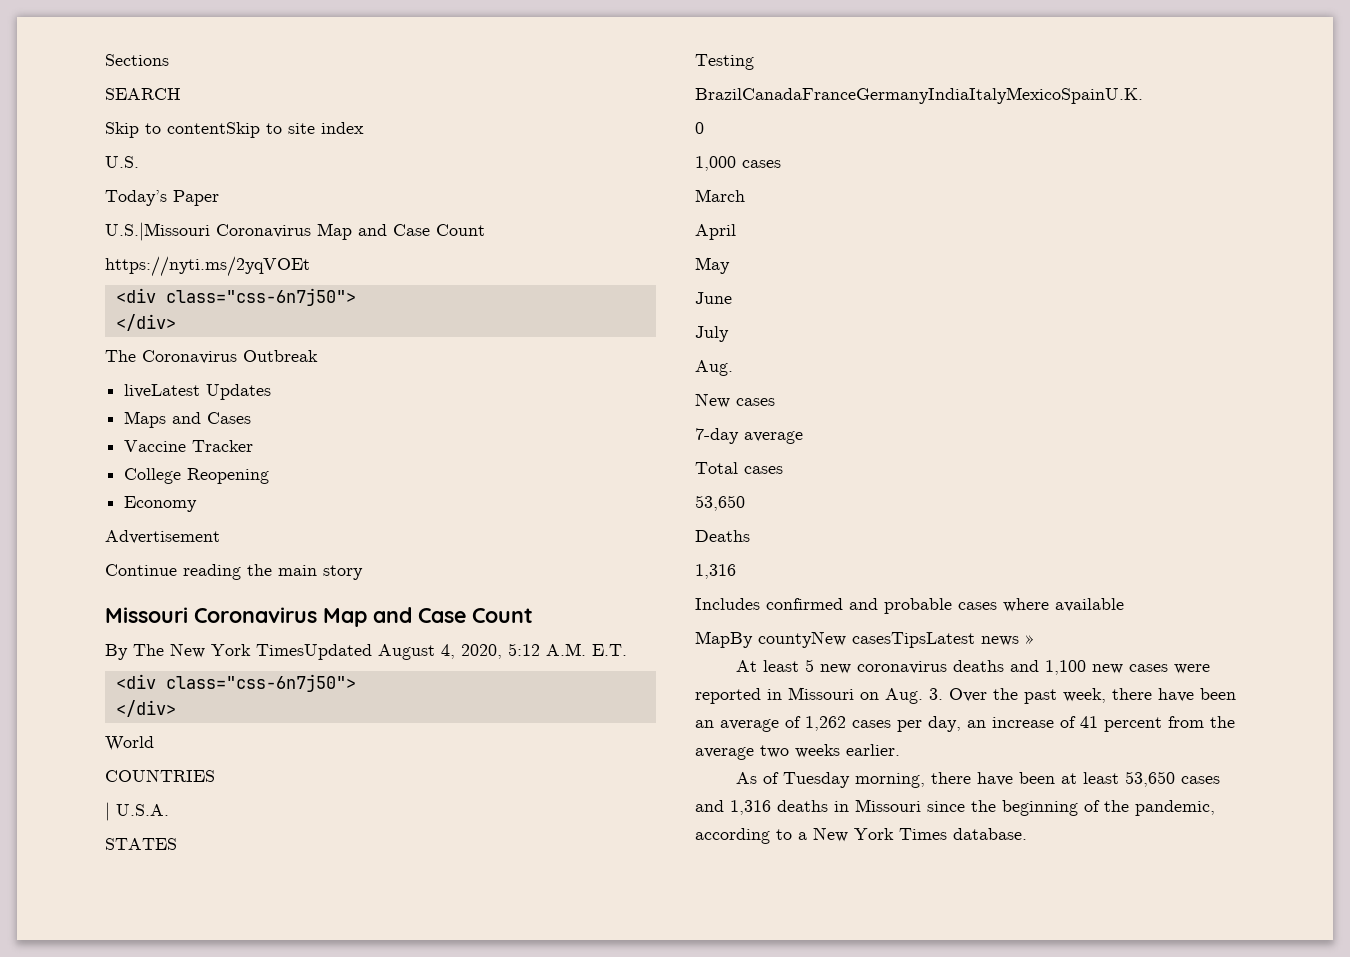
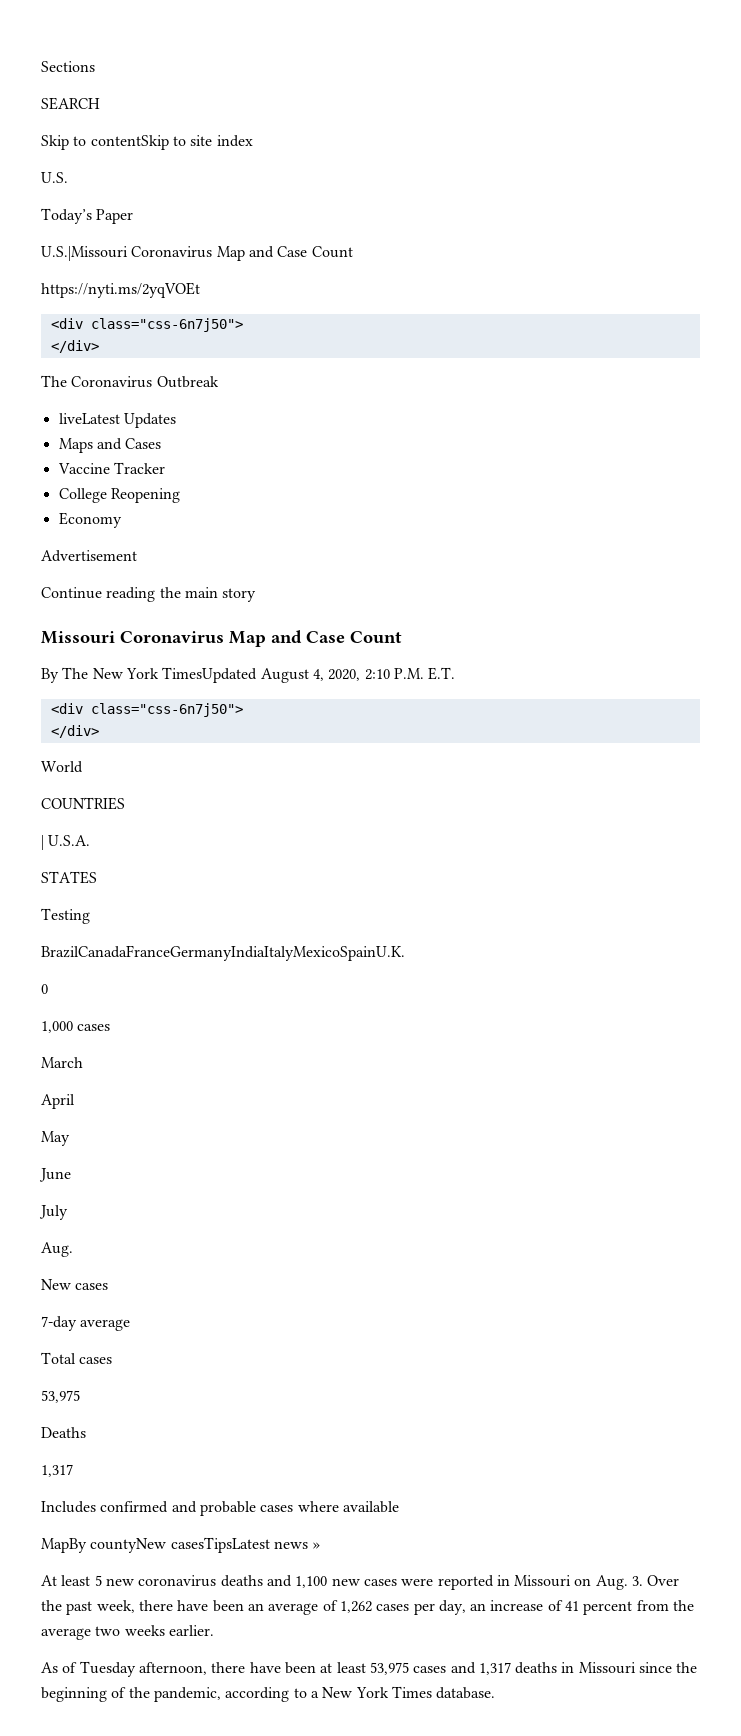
[508,643,586,656] 5:12 A.M. -> [364,668,424,680] 2:10 P.M.
[695,495,745,511] 53,650 -> [41,1390,80,1403] 53,975
[695,564,736,579] 1,316 -> [41,1464,73,1477] 1,317
[854,773,925,788] morning, -> [138,1662,207,1675] afternoon,
[1124,771,1175,787] 53,650 -> [369,1662,409,1675] 53,975
[730,800,771,815] 1,316 -> [478,1662,511,1675] 1,317

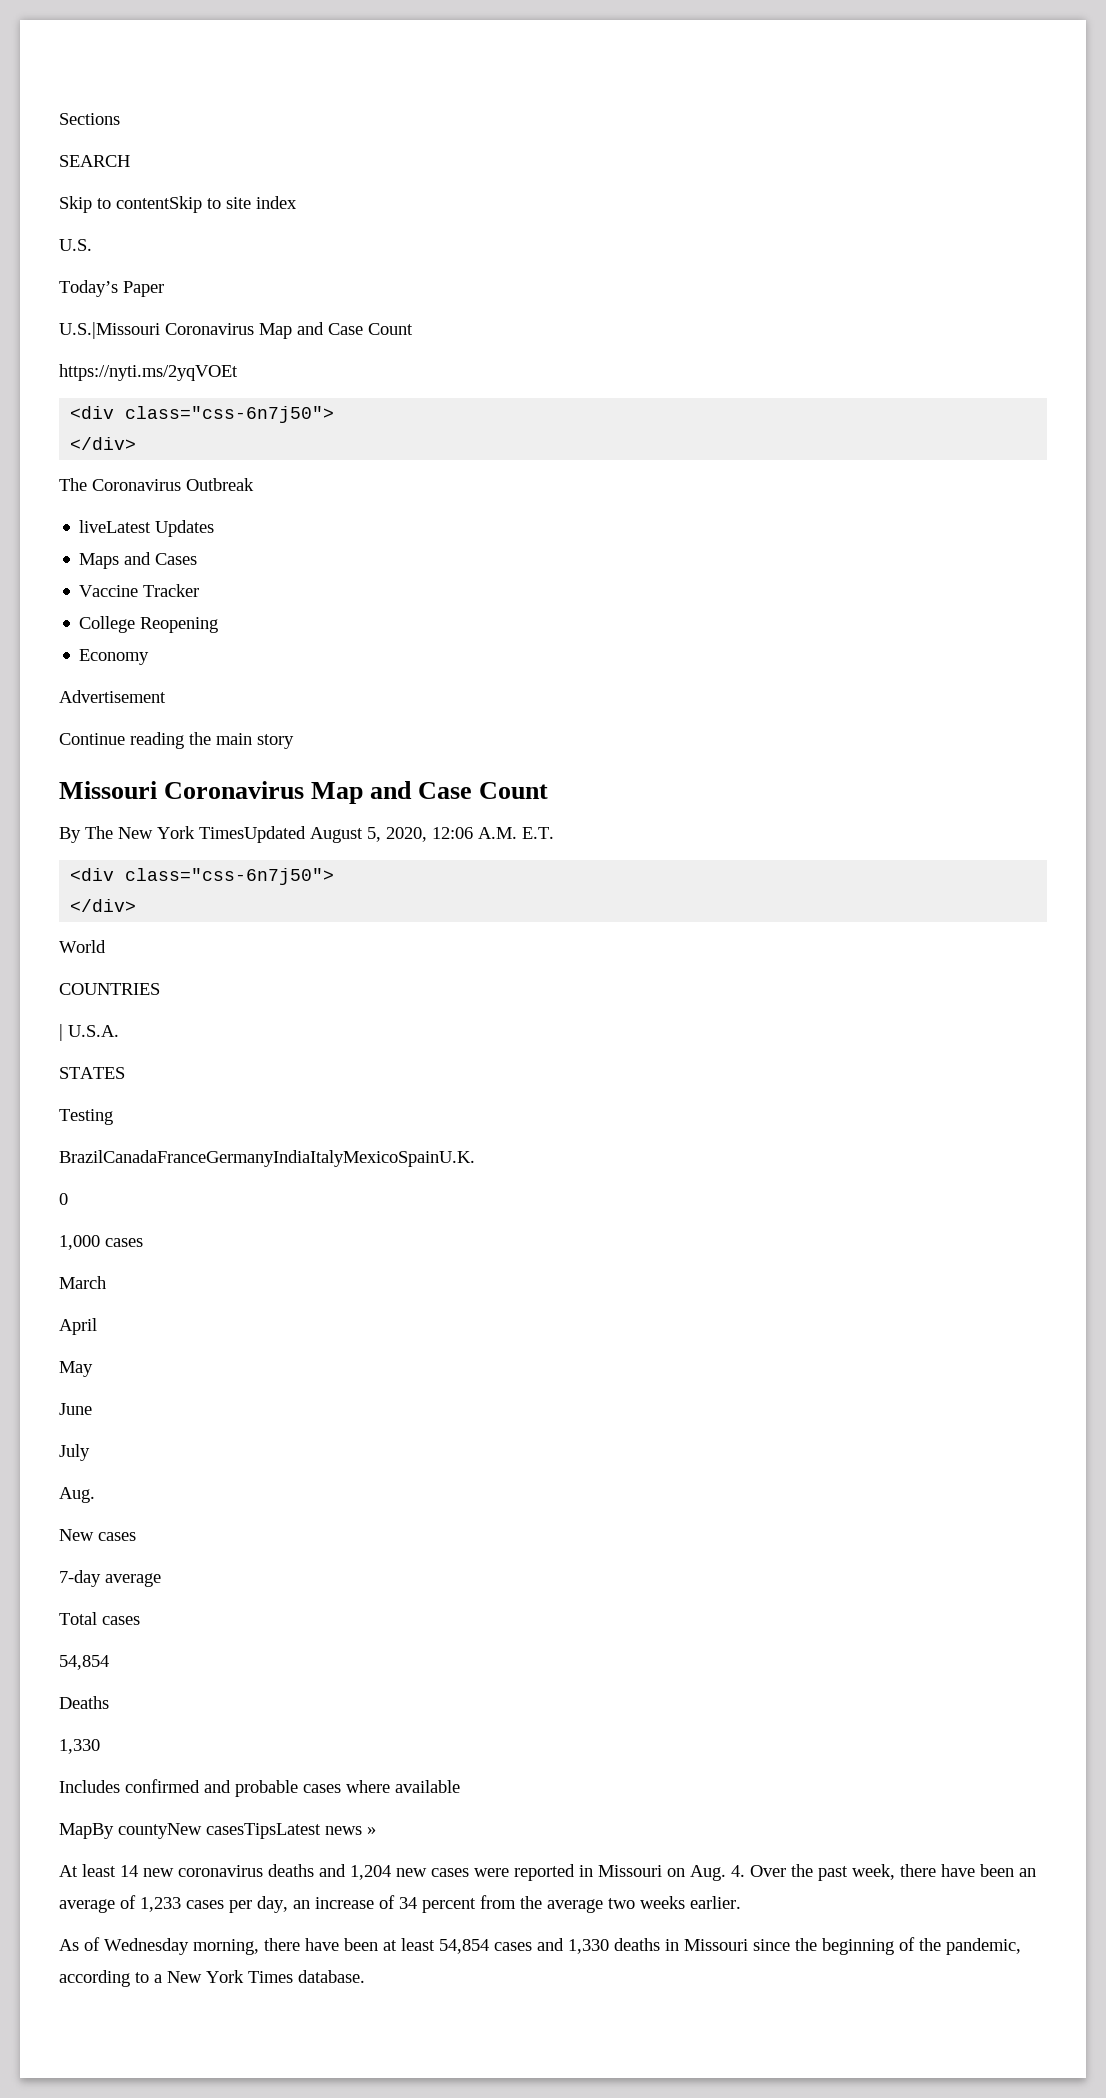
[312,668,424,681] 4, 2020, 2:10 P.M. -> [367,827,517,842] 5, 2020, 12:06 A.M.
[41,1390,80,1403] 53,975 -> [59,1655,109,1670] 54,854
[41,1464,73,1477] 1,317 -> [59,1739,100,1754] 1,330
[94,1575,102,1586] 5 -> [120,1865,138,1877] 14
[295,1576,328,1588] 1,100 -> [350,1865,391,1880] 1,204
[632,1576,644,1586] 3. -> [731,1865,745,1877] 4.
[339,1601,372,1613] 1,262 -> [140,1897,181,1912] 1,233
[565,1601,580,1611] 41 -> [399,1897,417,1909] 34
[79,1661,207,1677] Tuesday afternoon, -> [104,1938,259,1955] Wednesday morning,
[369,1662,409,1675] 53,975 -> [439,1939,489,1954] 54,854
[478,1662,511,1675] 1,317 -> [568,1939,609,1954] 1,330

